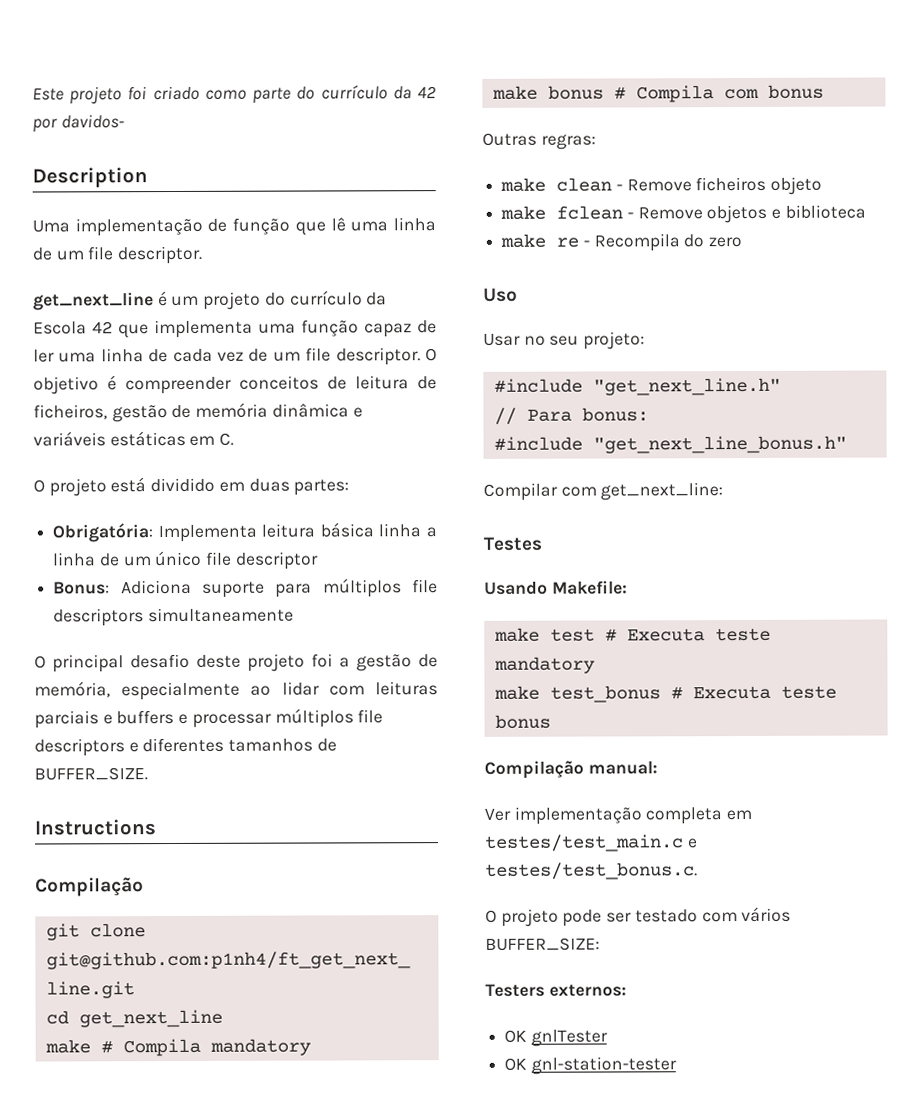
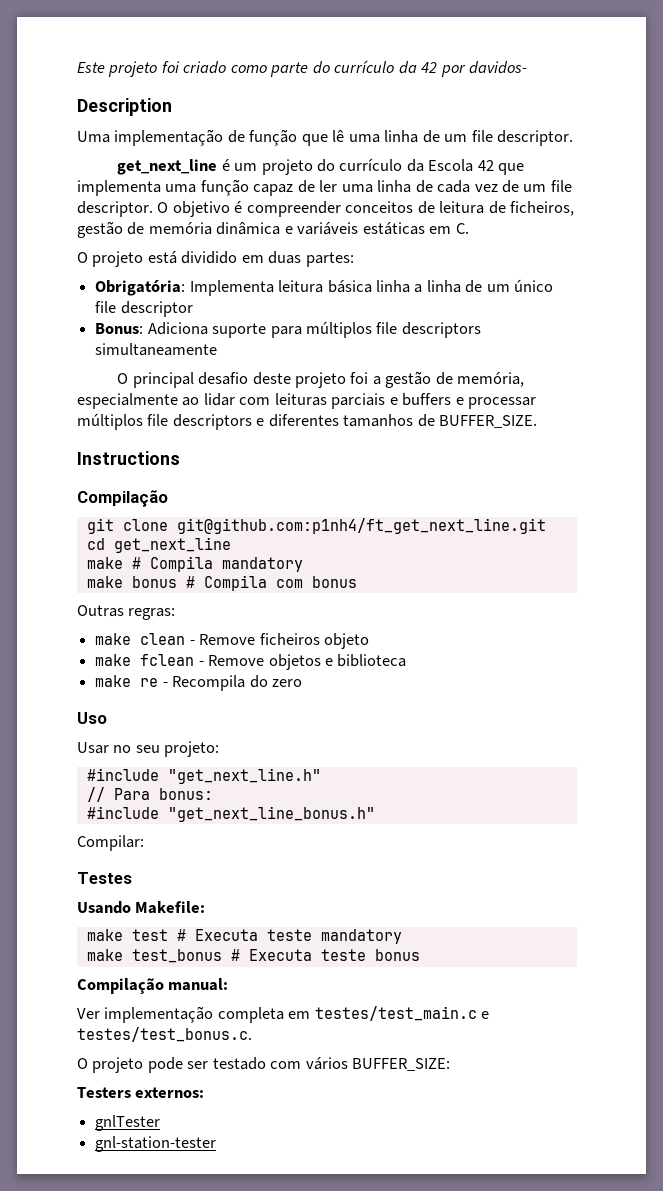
[483,482,724,501] Compilar com get_next_line: -> [77,835,144,851] Compilar:
[504,1029,528,1043] OK -> (205, 1092) none
[504,1057,528,1071] OK -> (161, 1123) none

